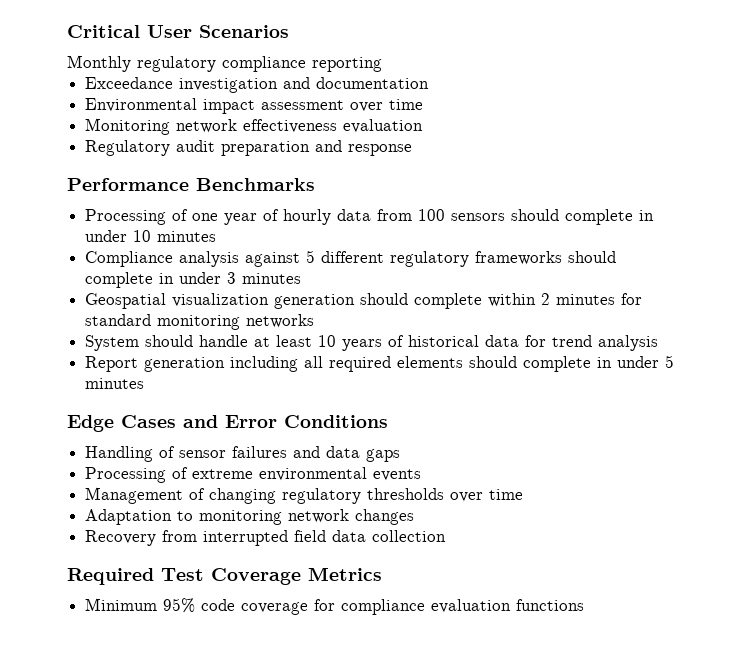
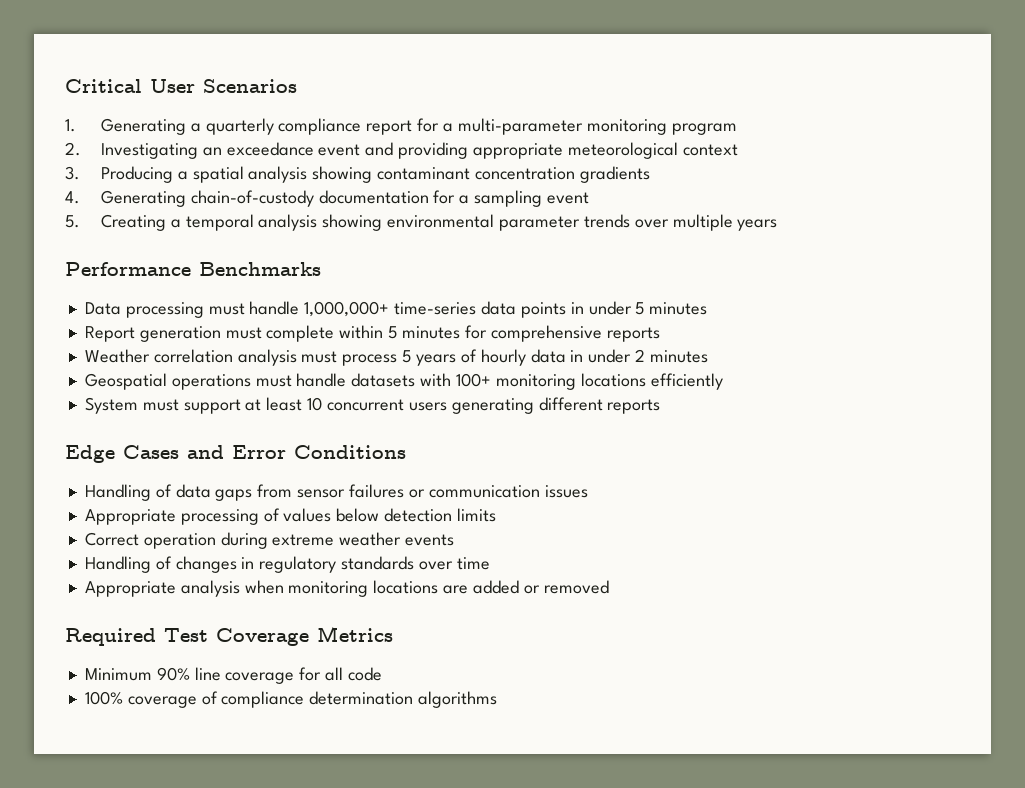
[67,55,382,72] [85,77,430,93] [85,98,424,114] [85,118,424,135] [85,140,413,156] [67,178,315,191] [85,209,655,225] [85,230,217,242] [85,250,617,267] [85,272,302,288] [85,293,643,309] [85,314,315,330] [85,335,659,351] [85,355,675,372] [85,378,145,389] Monthly regulatory compliance reporting // Exceedance investigation and documentation // Environmental impact assessment over time // Monitoring network effectiveness evaluation // Regulatory audit preparation and response // Performance Benchmarks // Processing of one year of hourly data from 100 sensors should complete in under 10 minutes // Compliance analysis against 5 different regulatory frameworks should complete in under 3 minutes // Geospatial visualization generation should complete within 2 minutes for standard monitoring networks // System should handle at least 10 years of historical data for trend analysis // Report generation including all required elements should complete in under 5 minutes -> [65,118,737,135] [65,142,738,159] [65,166,650,183] [65,190,589,207] [65,214,778,231] [65,262,321,276] [84,301,708,318] [84,325,660,342] [84,349,708,366] [84,373,723,390] [84,397,661,414] 1. Generating a quarterly compliance report for a multi-parameter monitoring program // 2. Investigating an exceedance event and providing appropriate meteorological context // 3. Producing a spatial analysis showing contaminant concentration gradients // 4. Generating chain-of-custody documentation for a sampling event // 5. Creating a temporal analysis showing environmental parameter trends over multiple years // Performance Benchmarks // Data processing must handle 1,000,000+ time-series data points in under 5 minutes // Report generation must complete within 5 minutes for comprehensive reports // Weather correlation analysis must process 5 years of hourly data in under 2 minutes // Geospatial operations must handle datasets with 100+ monitoring locations efficiently // System must support at least 10 concurrent users generating different reports
[179,446,401,462] [85,467,422,483] [85,487,524,504] [85,509,415,525] [85,530,447,546] sensor failures and data gaps // Processing of extreme environmental events // Management of changing regulatory thresholds over time // Adaptation to monitoring network changes // Recovery from interrupted field data collection -> [175,484,588,501] [84,508,496,525] [84,532,455,549] [84,556,490,573] [84,580,609,597] data gaps from sensor failures or communication issues // Appropriate processing of values below detection limits // Correct operation during extreme weather events // Handling of changes in regulatory standards over time // Appropriate analysis when monitoring locations are added or removed
[163,598,585,615] 95% code coverage for compliance evaluation functions -> [156,667,382,684] [84,691,498,708] 90% line coverage for all code // 100% coverage of compliance determination algorithms

